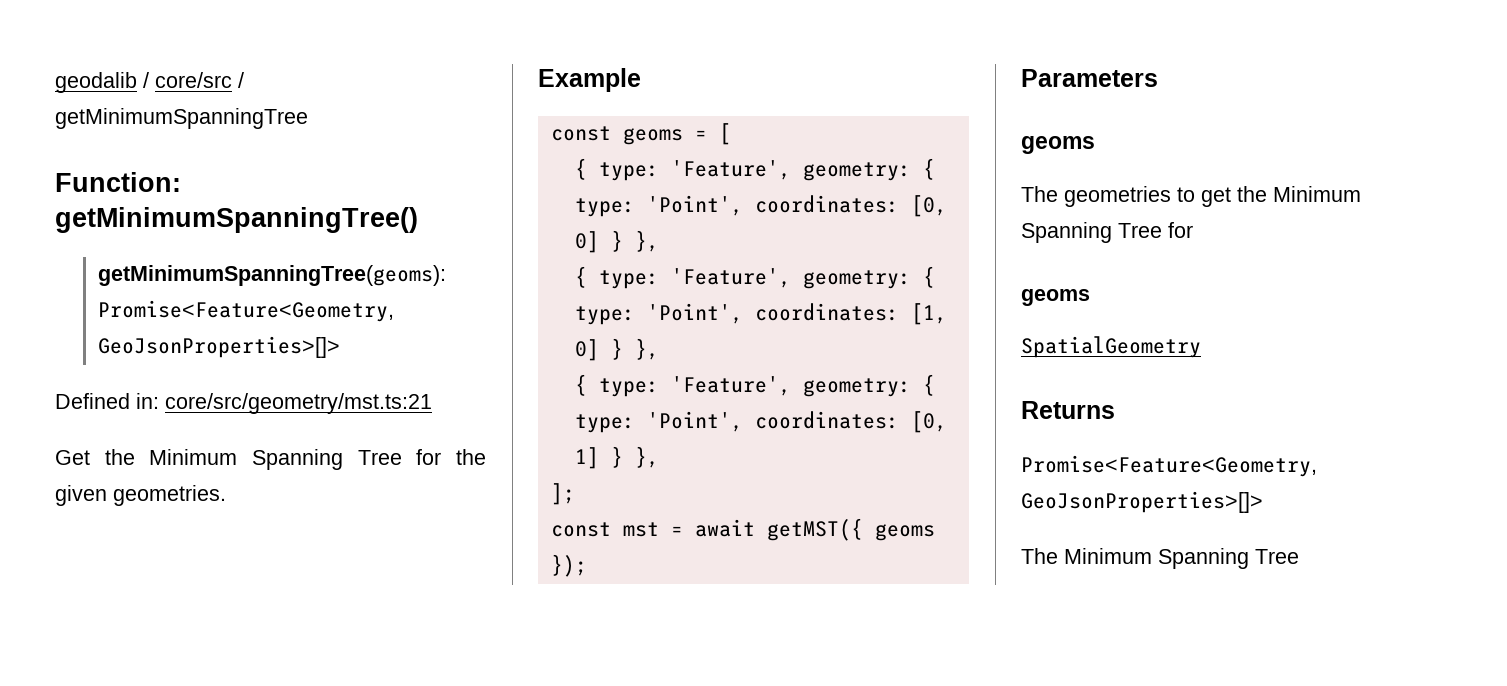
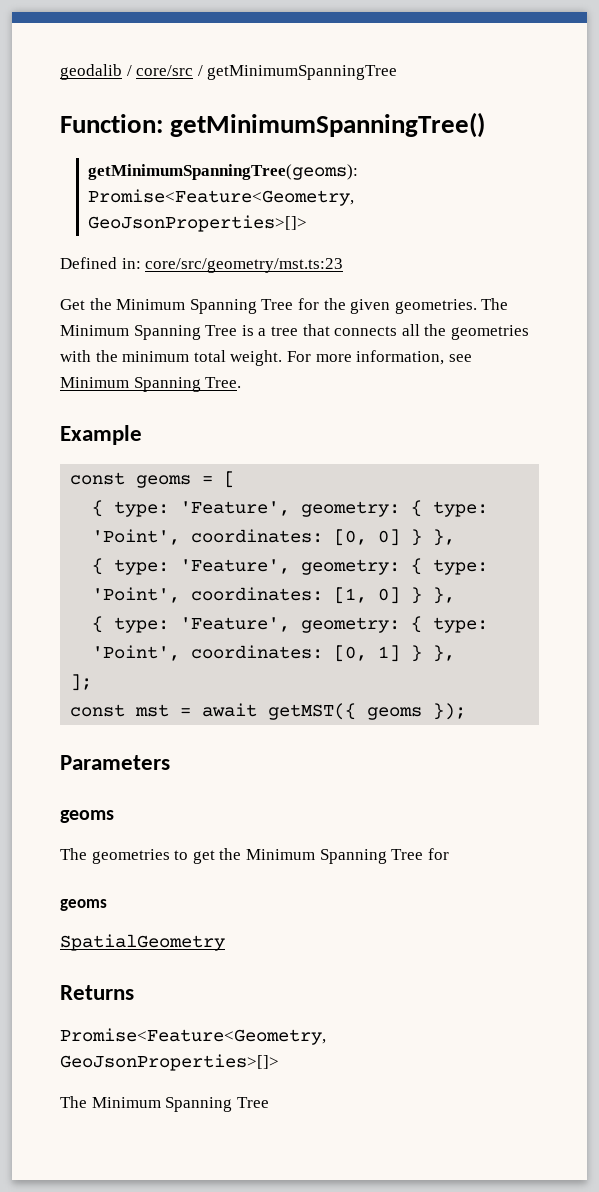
[165,393,432,414] core/src/geometry/mst.ts:21 -> [145,258,344,273] core/src/geometry/mst.ts:23
(226, 495) none -> [481,298,509,310] [60,324,529,340] [60,350,472,366] [60,377,242,392] The Minimum Spanning Tree is a tree that connects all the geometries with the minimum total weight. For more information, see Minimum Spanning Tree.

